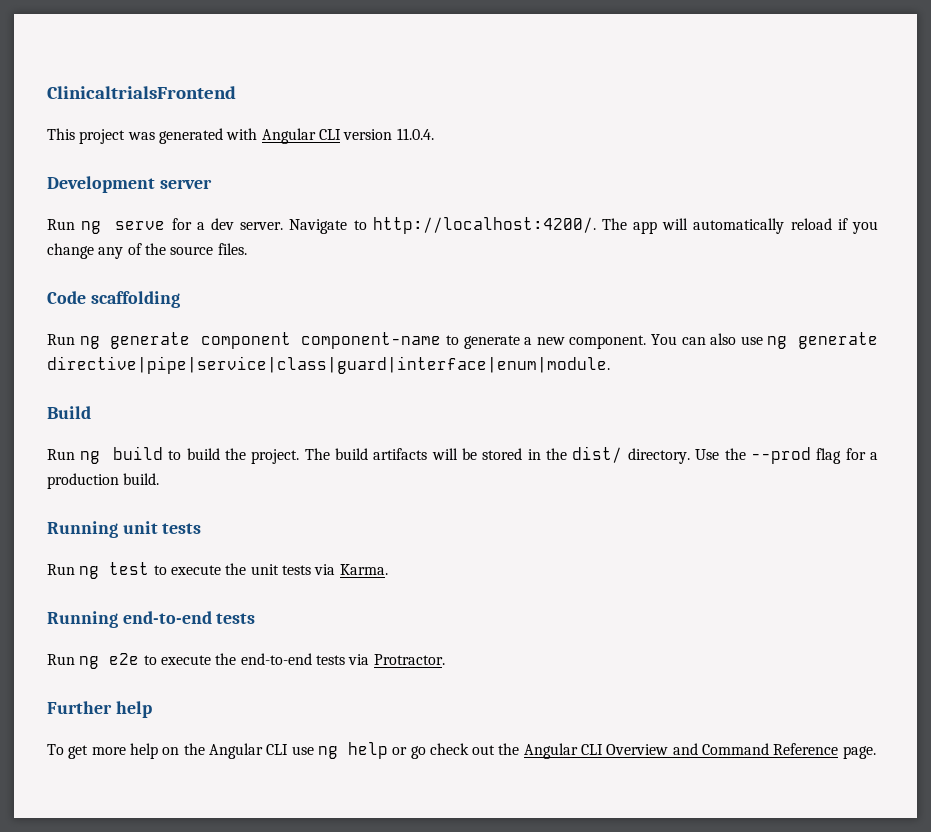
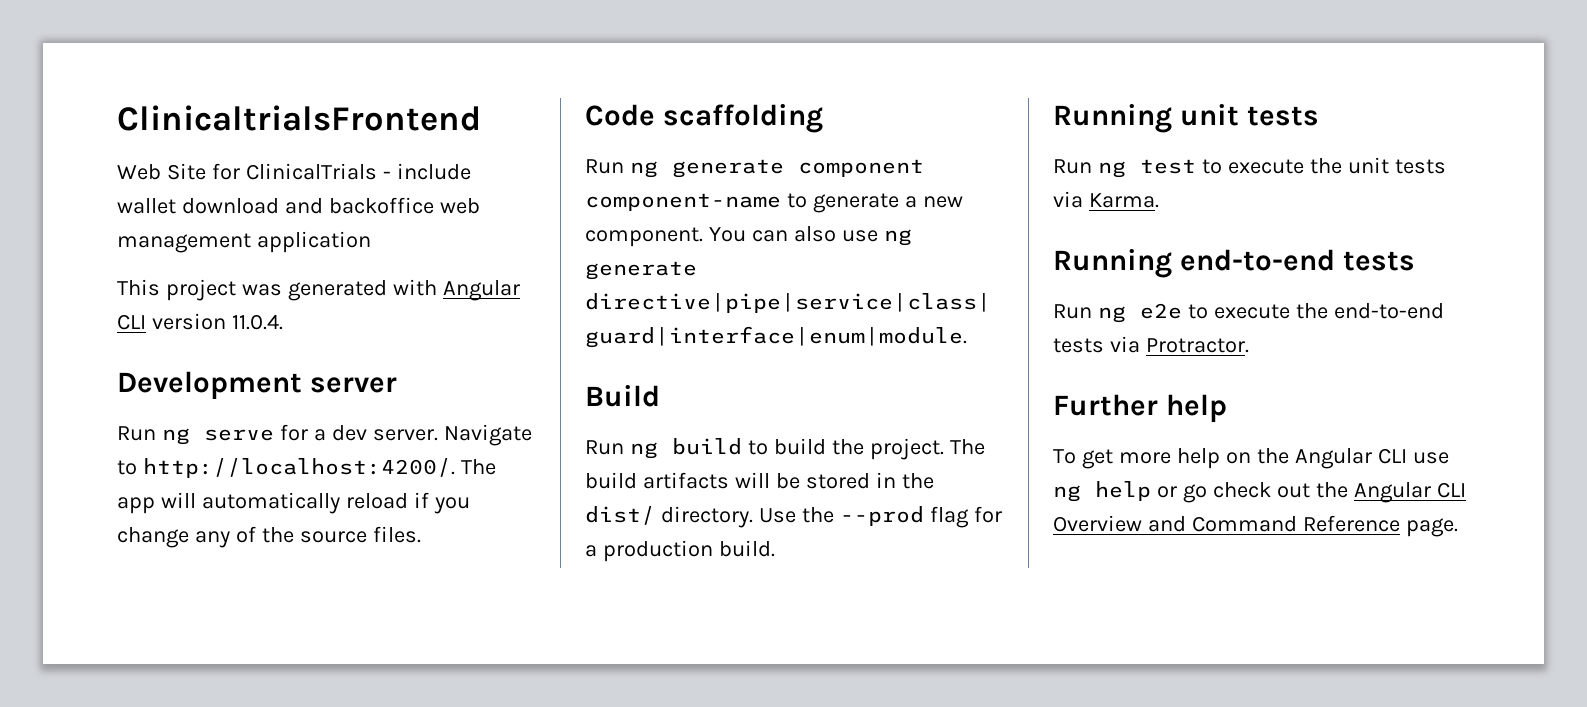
(236, 92) none -> [117,163,471,180] [117,197,480,214] [117,231,371,253] // Web Site for ClinicalTrials - include wallet download and backoffice web management application

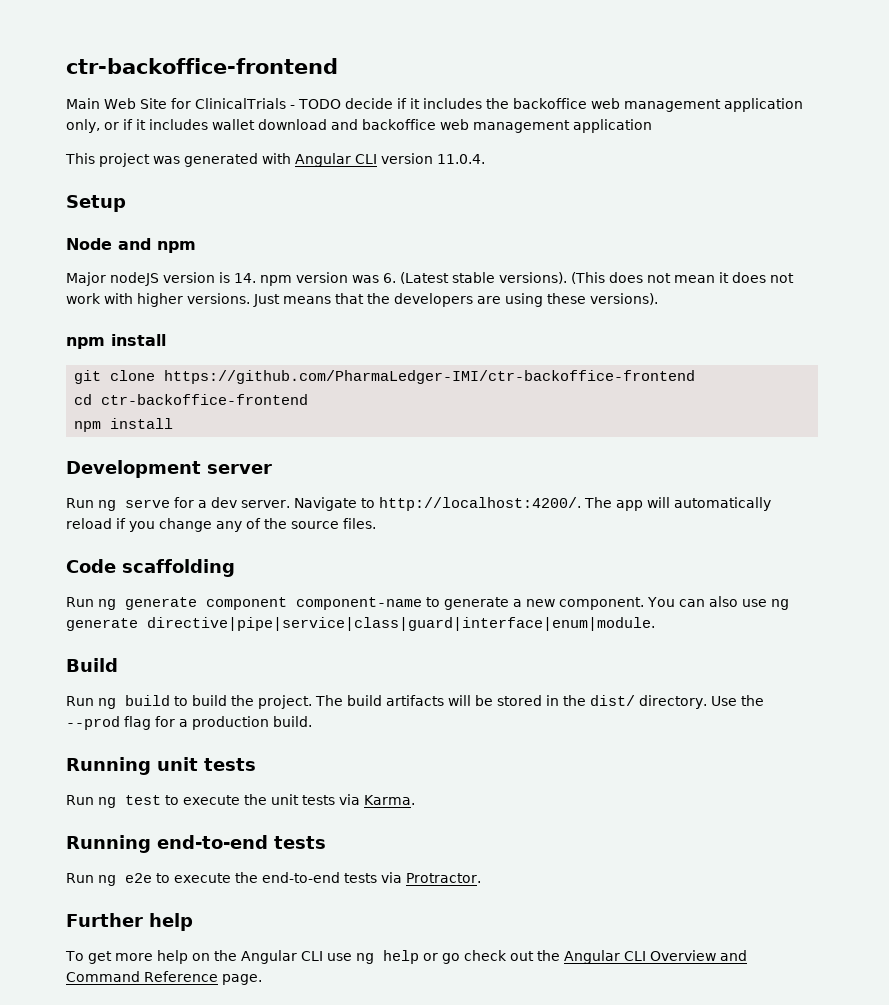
[117,105,481,131] ClinicaltrialsFrontend // -> [66,58,338,74] [66,98,100,109] ctr-backoffice-frontend // Main
[396,163,471,180] include -> [297,98,803,112] [66,119,208,133] TODO decide if it includes the backoffice web management application only, or if it includes
(283, 322) none -> [66,195,126,212] [66,238,196,253] [66,272,794,286] [66,293,658,307] [66,334,166,349] [74,370,696,384] [74,394,309,405] [74,418,174,432] // Setup // Node and npm // Major nodeJS version is 14. npm version was 6. (Latest stable versions). (This does not mean it does not work with higher versions. Just means that the developers are using these versions). // npm install // git clone https://github.com/PharmaLedger-IMI/ctr-backoffice-frontend // cd ctr-backoffice-frontend // npm install

